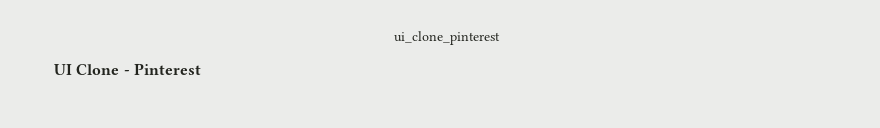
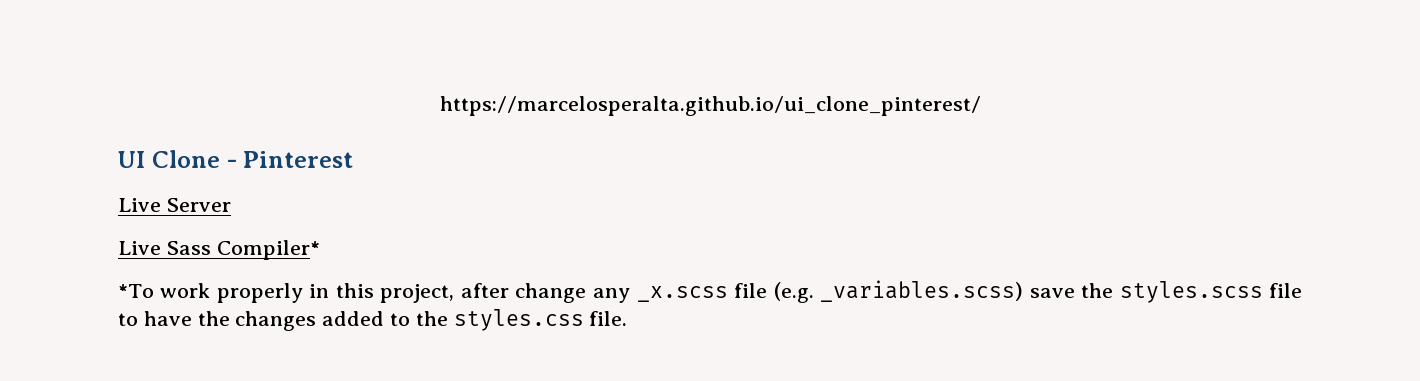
[393,31,500,45] ui_clone_pinterest -> [439,96,981,116] https://marcelosperalta.github.io/ui_clone_pinterest/
(201, 69) none -> [118,198,231,212] [118,240,320,260] [118,280,1302,303] [118,309,628,331] // Live Server // Live Sass Compiler* // *To work properly in this project, after change any _x.scss file (e.g. _variables.scss) save the styles.scss file to have the changes added to the styles.css file.

